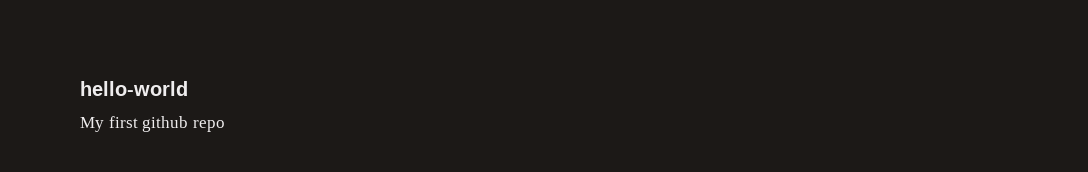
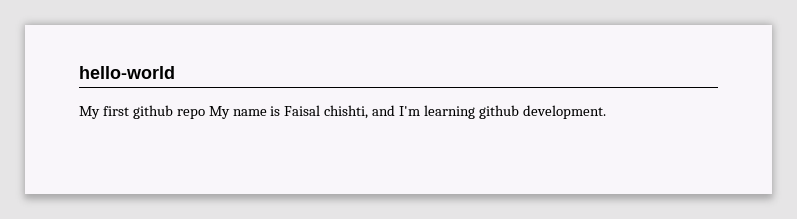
(225, 126) none -> [208,105,606,119] My name is Faisal chishti, and I'm learning github development.

